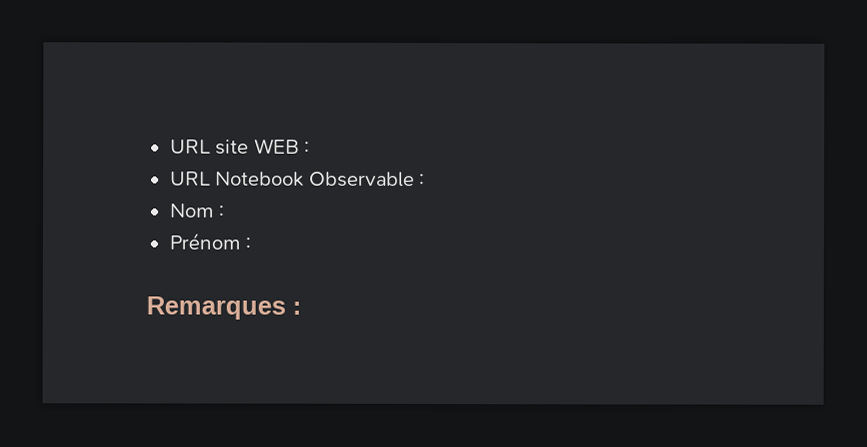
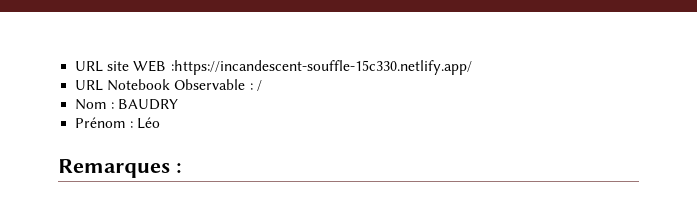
[304,141,311,154] : -> [170,60,472,75] :https://incandescent-souffle-15c330.netlify.app/
(426, 179) none -> [256,80,262,91] /
(226, 211) none -> [118,99,179,110] BAUDRY
(252, 243) none -> [137,117,161,129] Léo

